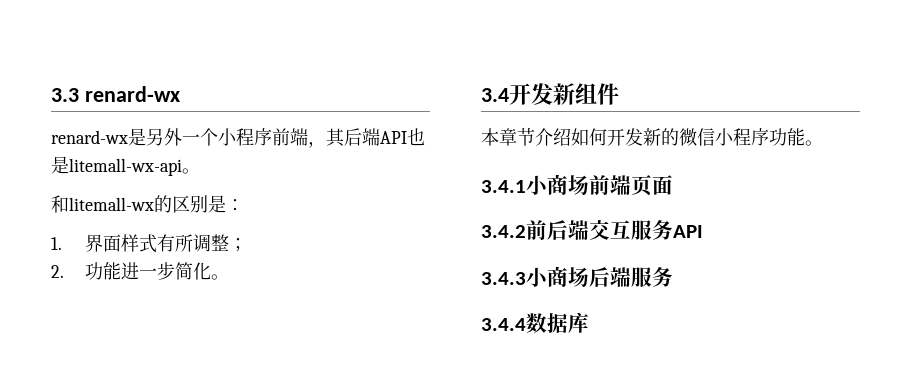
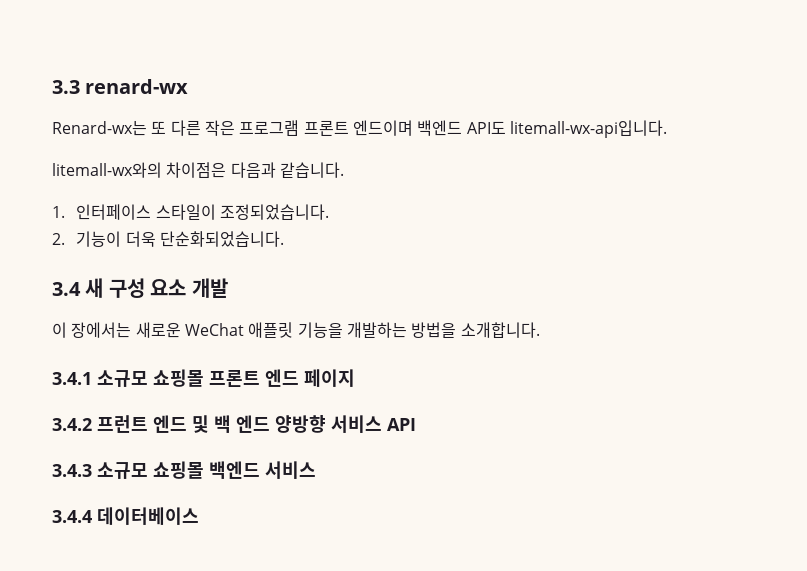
[51,128,425,148] [51,156,200,176] [51,195,244,213] [51,234,247,253] [51,262,229,280] [481,83,619,105] [481,128,823,146] [481,174,673,196] [481,220,703,240] [481,266,673,287] renard-wx是另外一个小程序前端，其后端API也是litemall-wx-api。 // 和litemall-wx的区别是： // 1.界面样式有所调整； // 2.功能进一步简化。 // 3.4开发新组件 // 本章节介绍如何开发新的微信小程序功能。 // 3.4.1小商场前端页面 // 3.4.2前后端交互服务API // 3.4.3小商场后端服务 -> [52,120,667,138] [52,162,344,178] [52,204,329,220] [52,231,284,247] [52,278,228,298] [52,322,540,338] [52,369,355,387] [52,415,416,433] [52,461,316,479] Renard-wx는 또 다른 작은 프로그램 프론트 엔드이며 백엔드 API도 litemall-wx-api입니다. // litemall-wx와의 차이점은 다음과 같습니다. // 1. 인터페이스 스타일이 조정되었습니다. // 2. 기능이 더욱 단순화되었습니다. // 3.4 새 구성 요소 개발 // 이 장에서는 새로운 WeChat 애플릿 기능을 개발하는 방법을 소개합니다. // 3.4.1 소규모 쇼핑몰 프론트 엔드 페이지 // 3.4.2 프런트 엔드 및 백 엔드 양방향 서비스 API // 3.4.3 소규모 쇼핑몰 백엔드 서비스
[526,312,589,333] 数据库 -> [97,507,199,525] 데이터베이스

